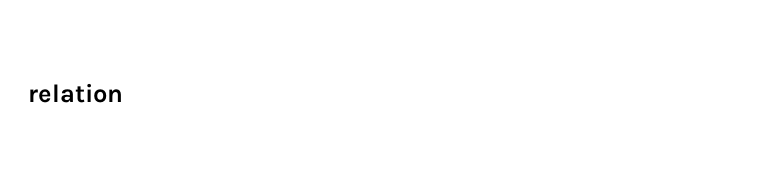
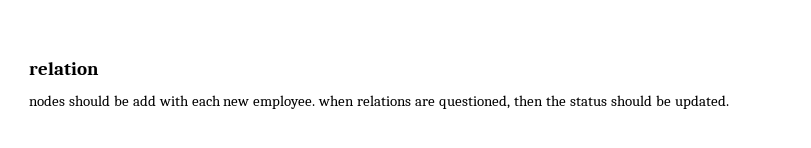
(123, 93) none -> [29,95,729,109] // nodes should be add with each new employee. when relations are questioned, then the status should be updated.

